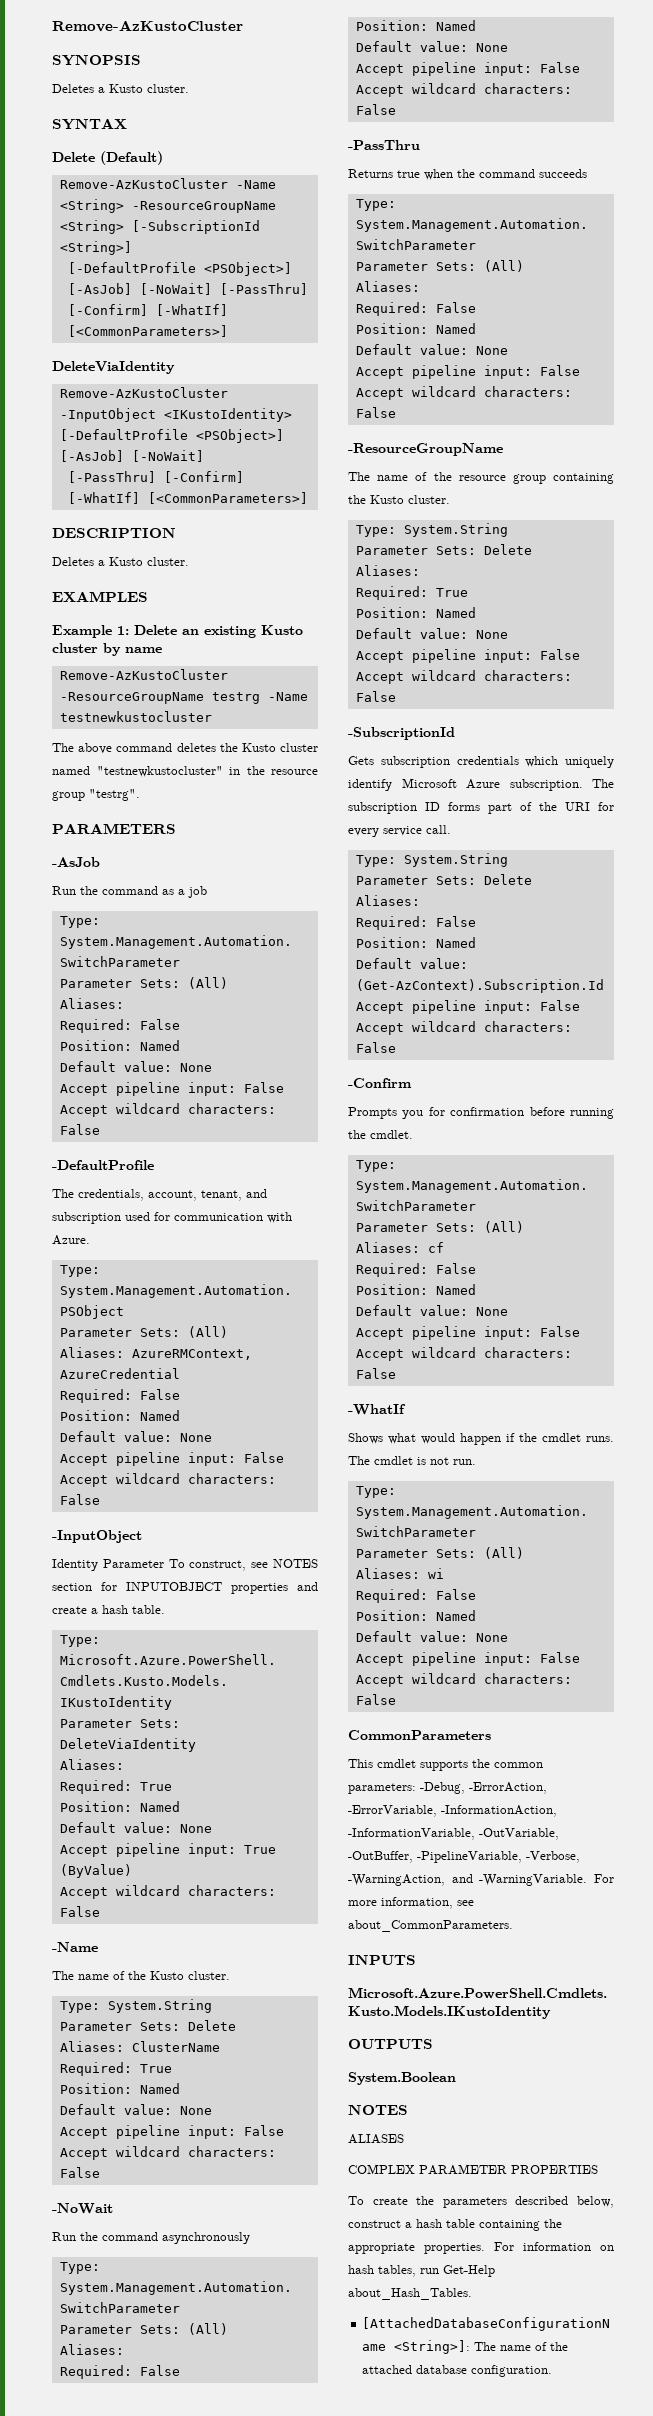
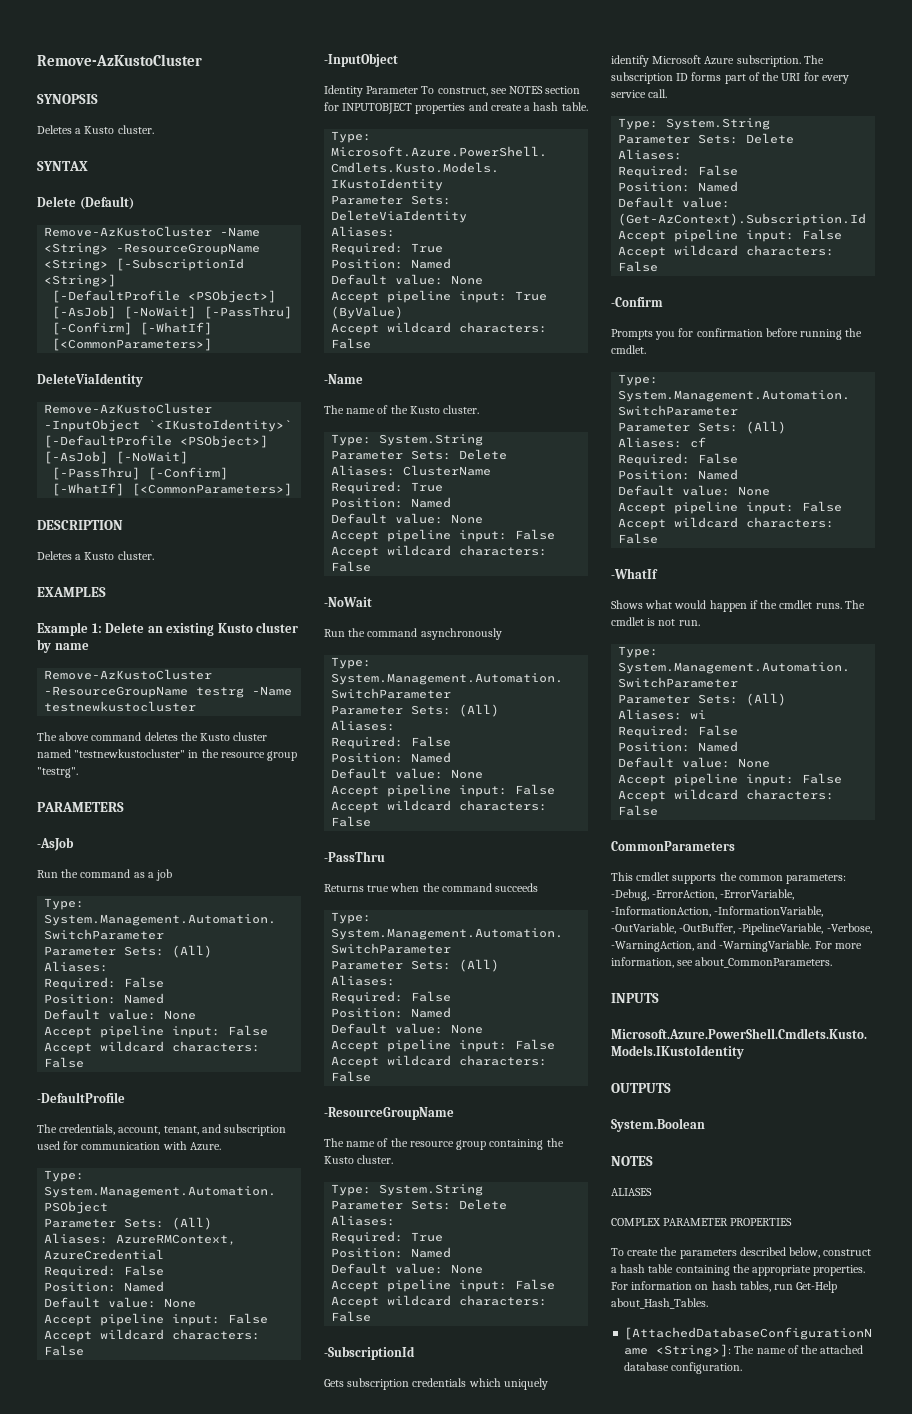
[163,408,292,422] <IKustoIdentity> -> [148,419,293,432] `<IKustoIdentity>`

